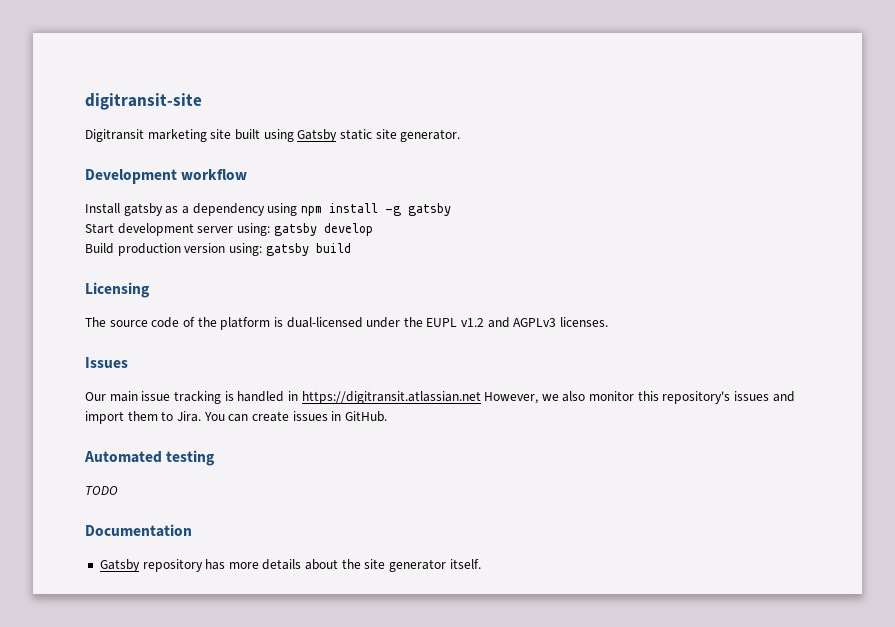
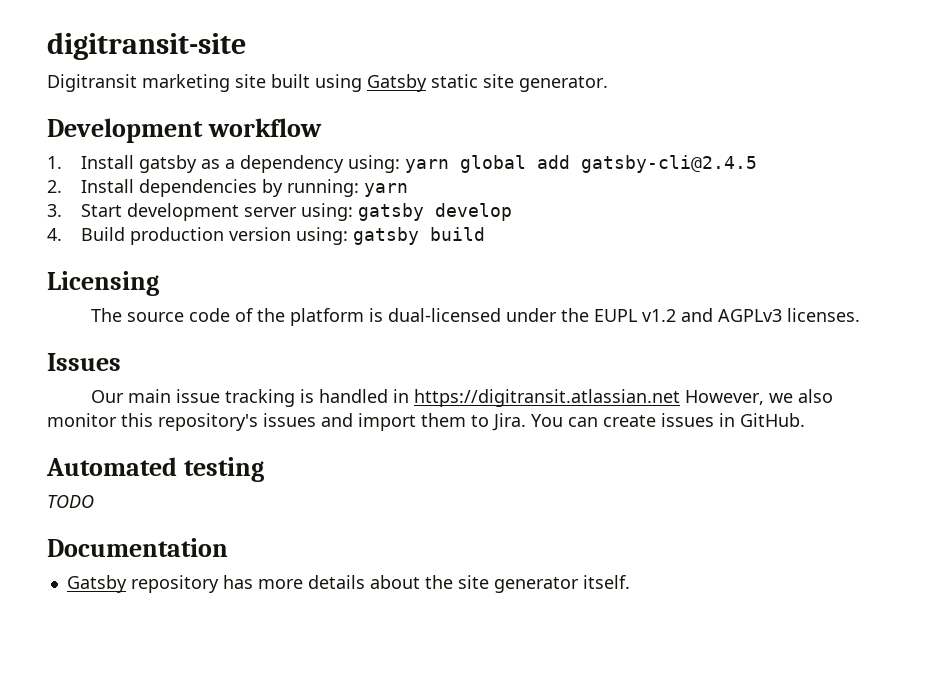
(248, 174) none -> [47,156,62,169] 1.
[267,203,451,216] using npm install -g gatsby // -> [347,155,757,173] [47,179,408,197] [47,204,62,217] using: yarn global add gatsby-cli@2.4.5 // 2. Install dependencies by running: yarn // 3.
(373, 229) none -> [47,228,62,241] 4.

